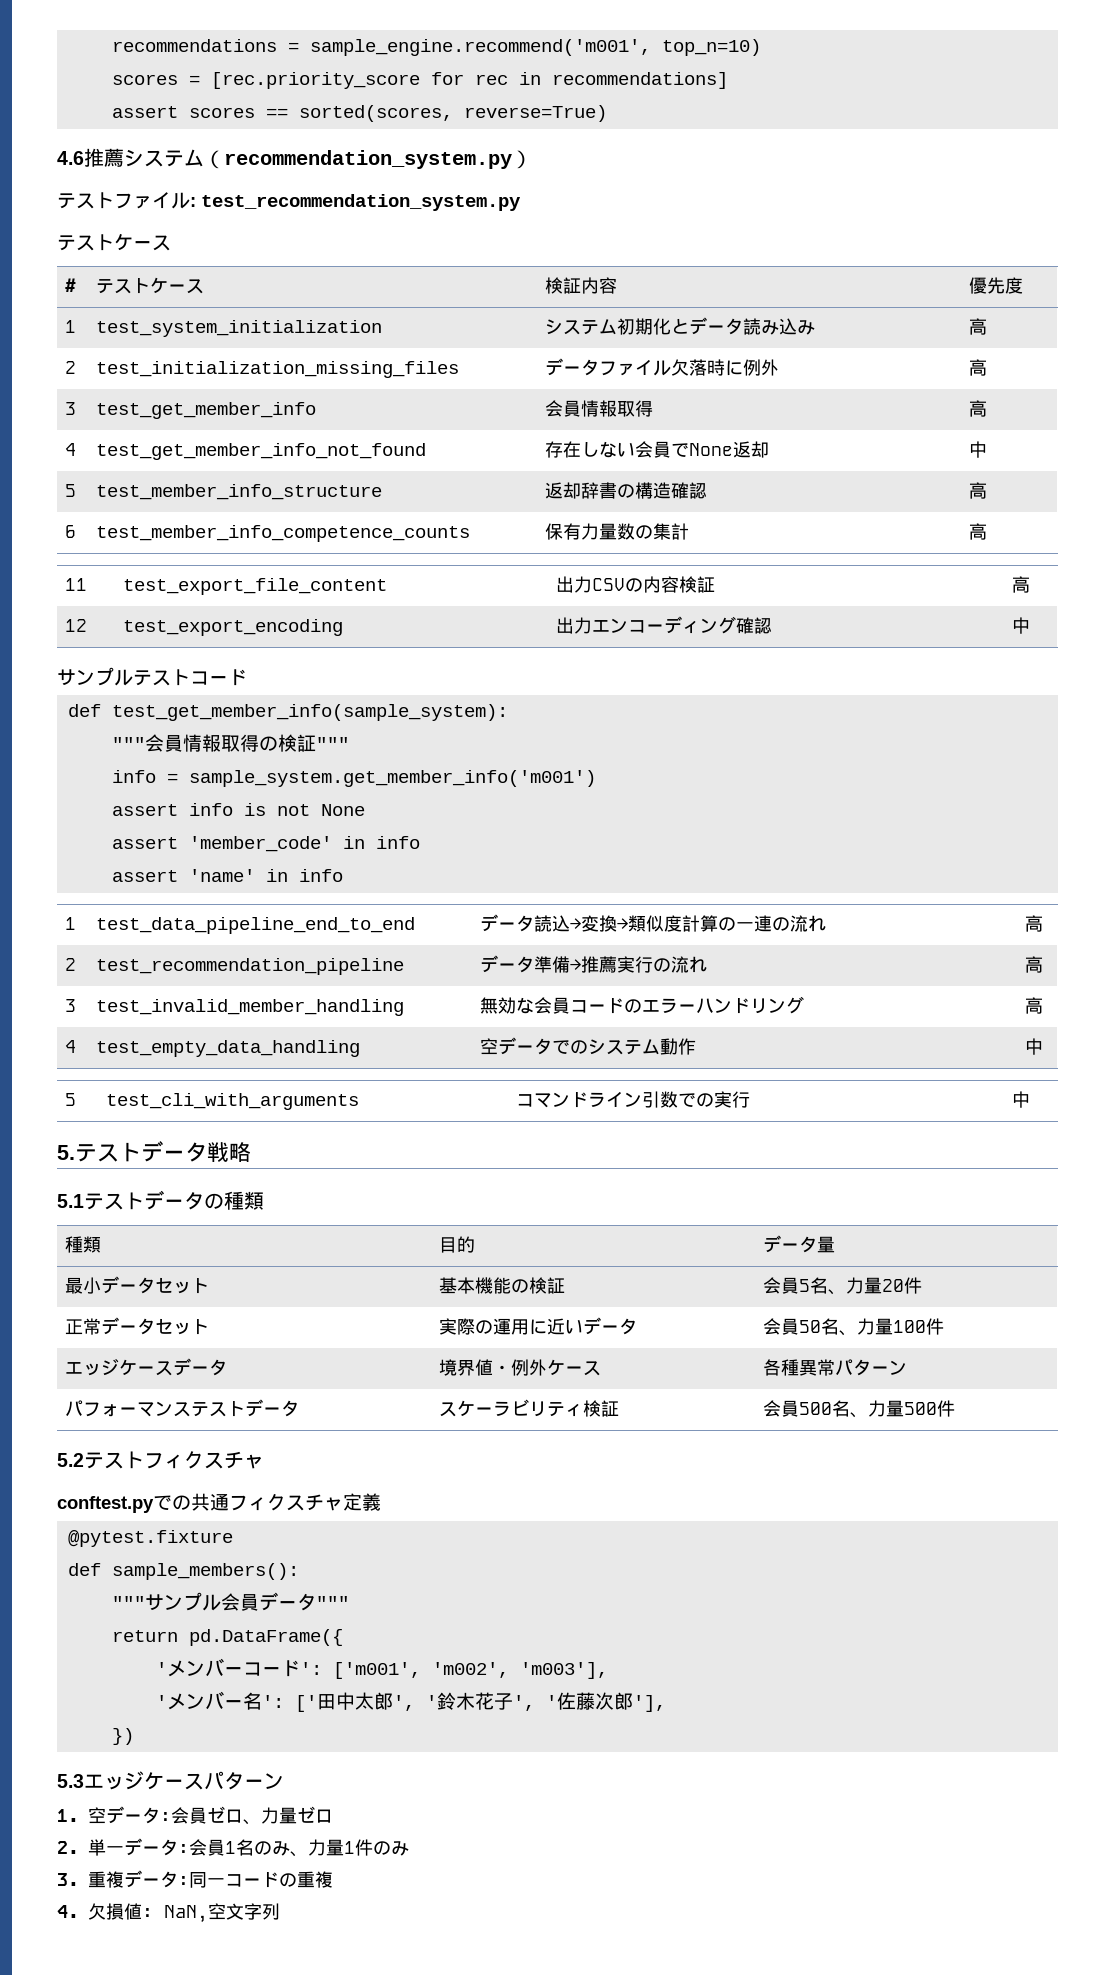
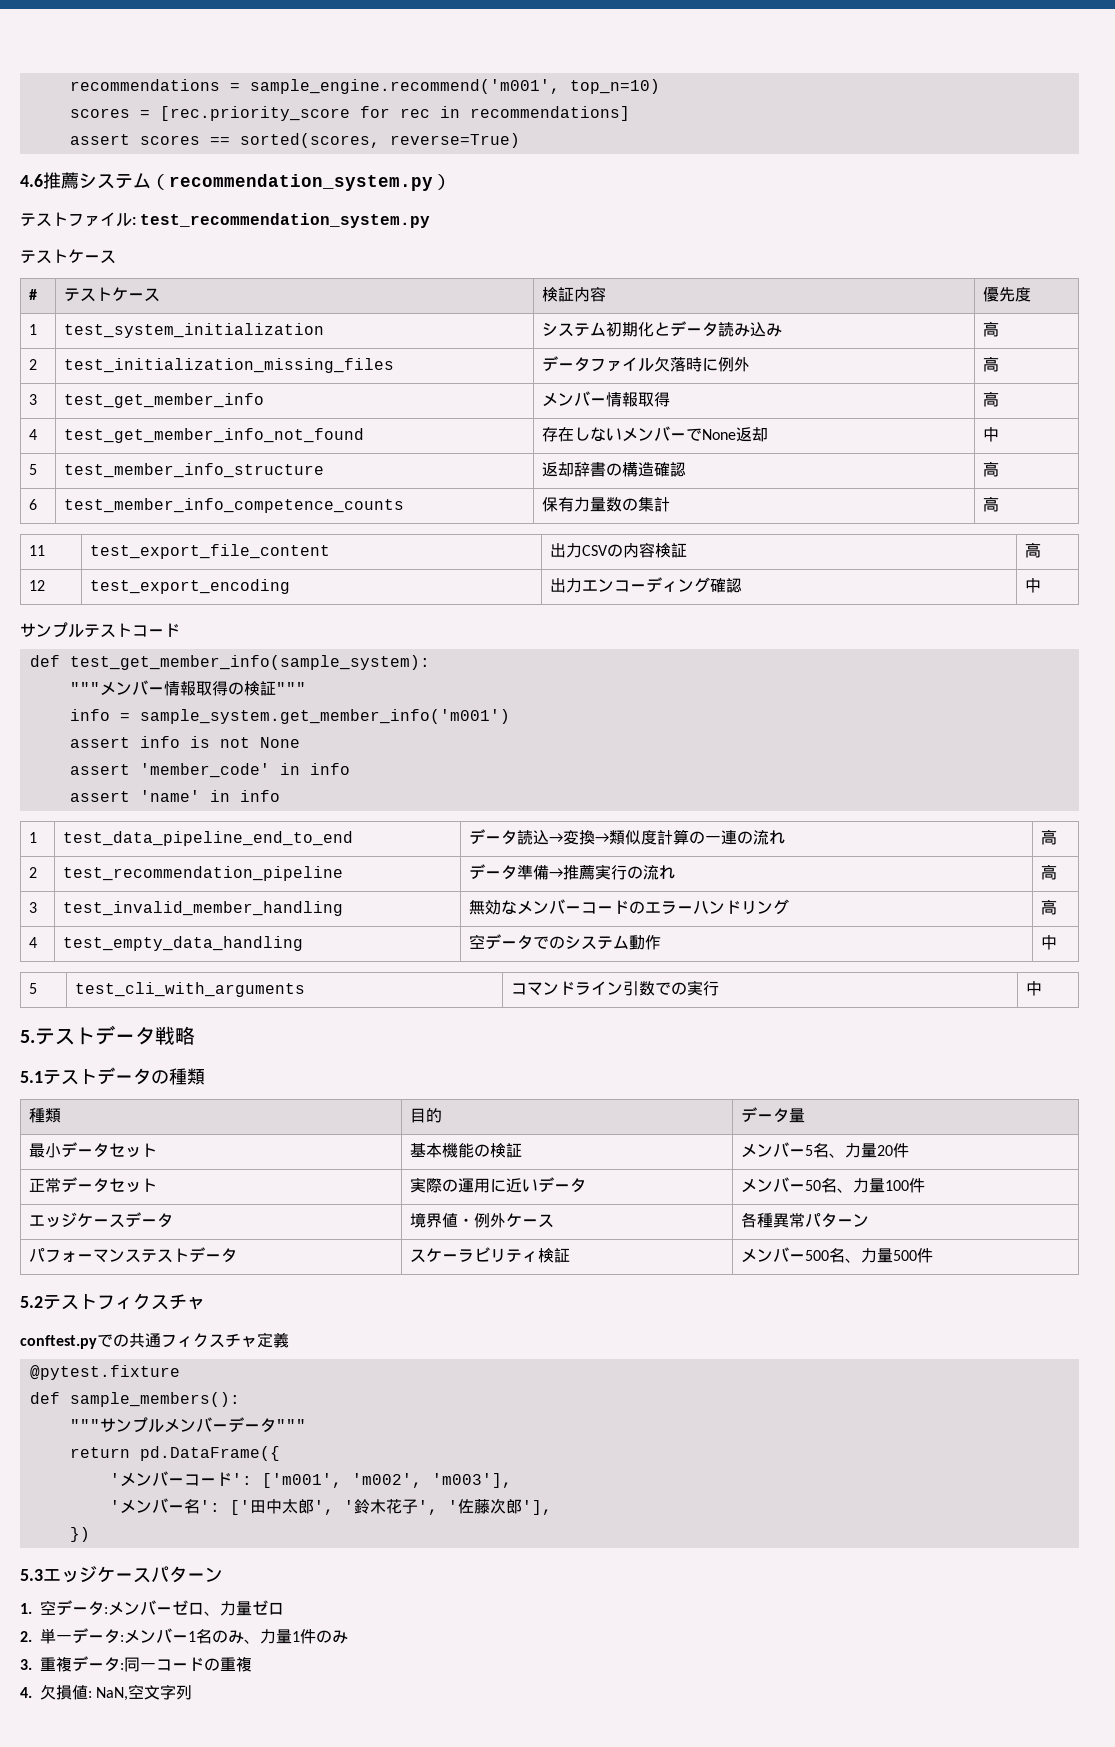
[544,400,581,417] 会員 -> [541,391,606,407] メンバー
[634,441,671,458] 会員 -> [621,426,686,442] メンバー
[144,734,183,752] 会員 -> [99,680,164,696] メンバー
[533,997,570,1014] 会員 -> [516,899,581,915] メンバー
[762,1277,799,1294] 会員 -> [740,1142,805,1158] メンバー
[762,1318,799,1335] 会員 -> [740,1177,805,1193] メンバー
[762,1400,799,1417] 会員 -> [740,1247,805,1263] メンバー
[220,1593,259,1611] 会員 -> [163,1417,228,1433] メンバー
[171,1807,207,1824] 会員 -> [108,1600,172,1616] メンバー
[189,1839,225,1856] 会員 -> [124,1628,188,1644] メンバー

